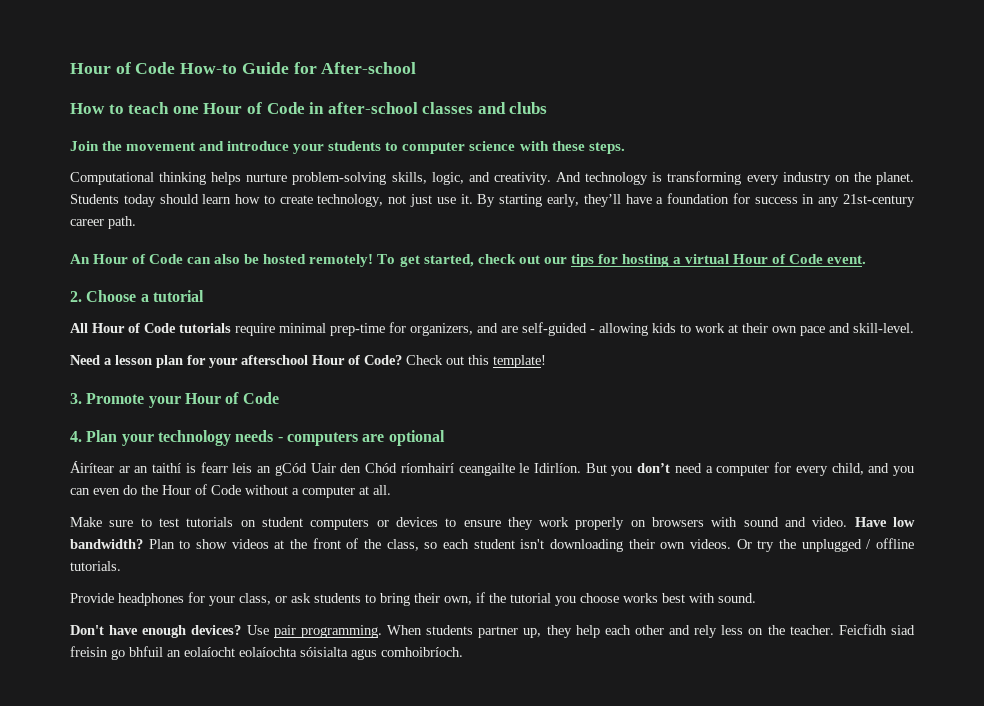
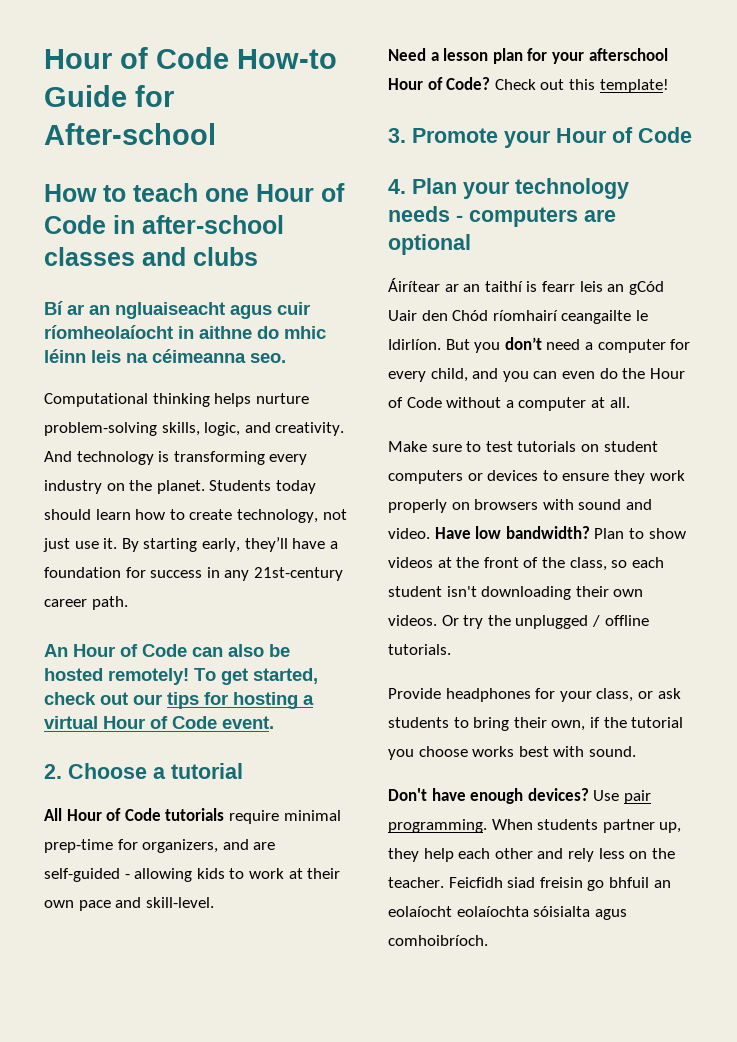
[70,141,625,154] Join the movement and introduce your students to computer science with these steps. -> [44,301,310,319] [44,325,326,339] [44,349,286,363] Bí ar an ngluaiseacht agus cuir ríomheolaíocht in aithne do mhic léinn leis na céimeanna seo.

